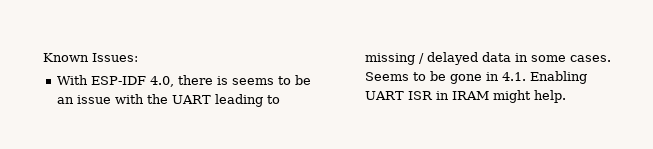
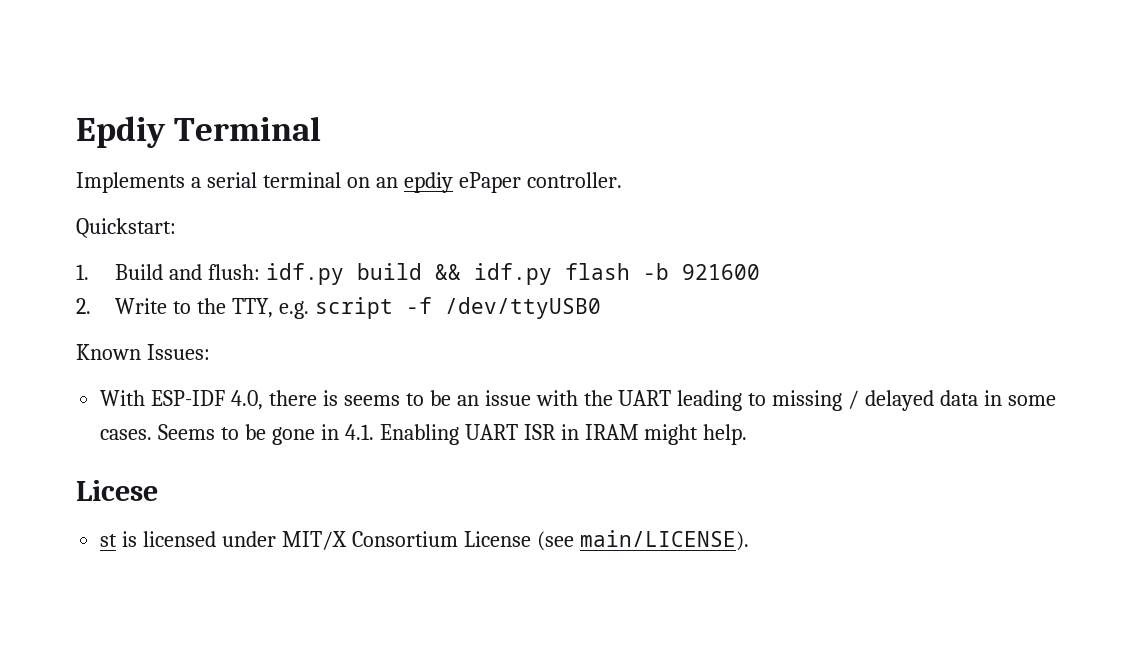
(43, 57) none -> [76,116,322,148] [76,172,622,193] [76,218,176,238] [76,263,760,285] [76,297,601,319] Epdiy Terminal // Implements a serial terminal on an epdiy ePaper controller. // Quickstart: // 1. Build and flush: idf.py build && idf.py flash -b 921600 // 2. Write to the TTY, e.g. script -f /dev/ttyUSB0 //
(566, 96) none -> [76,480,158,501] [100,530,749,551] // Licese // st is licensed under MIT/X Consortium License (see main/LICENSE).

